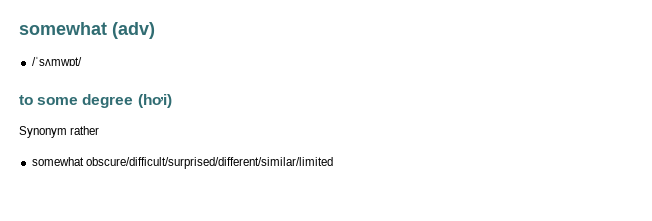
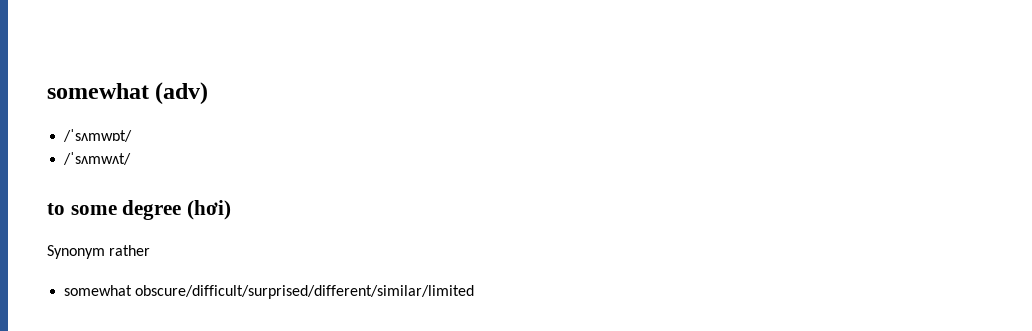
(82, 61) none -> [63,152,132,165] // /ˈsʌmwʌt/

